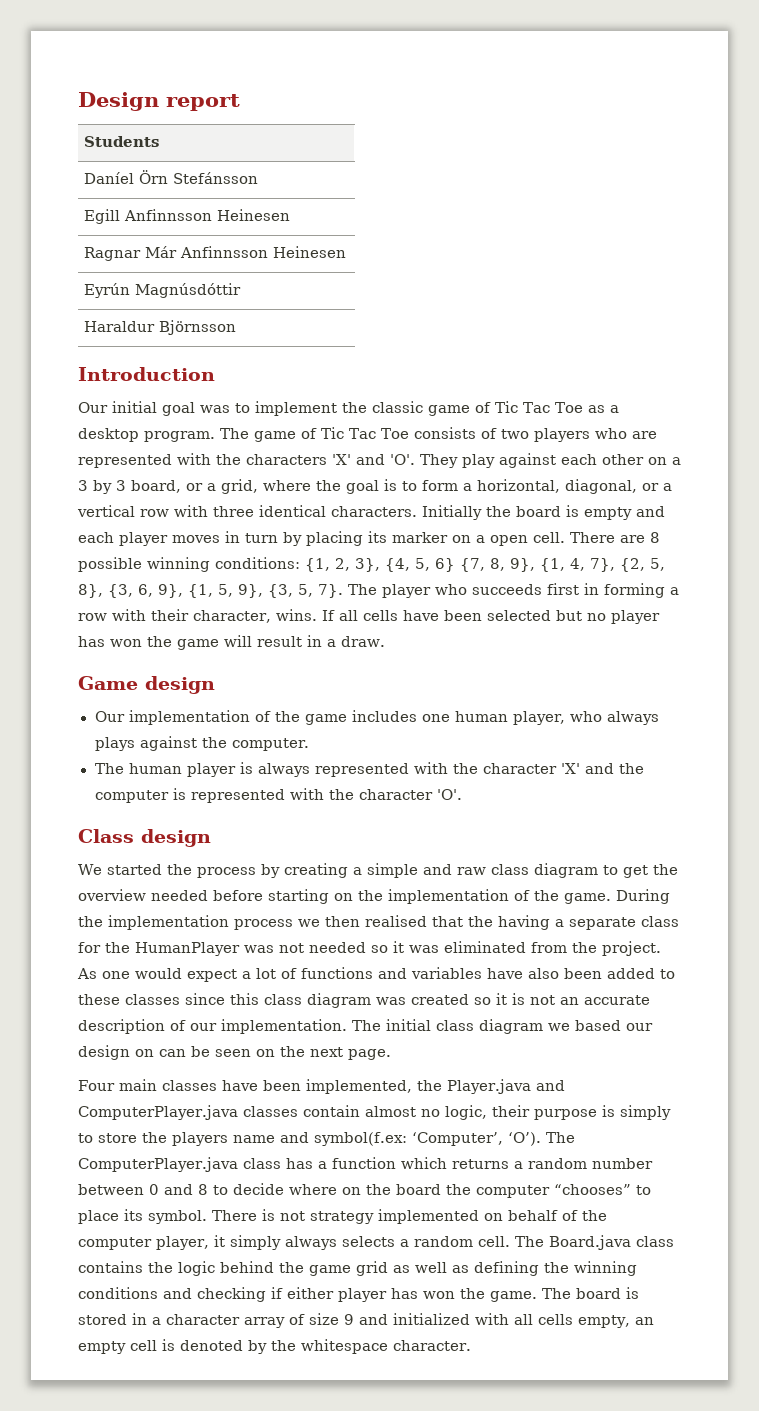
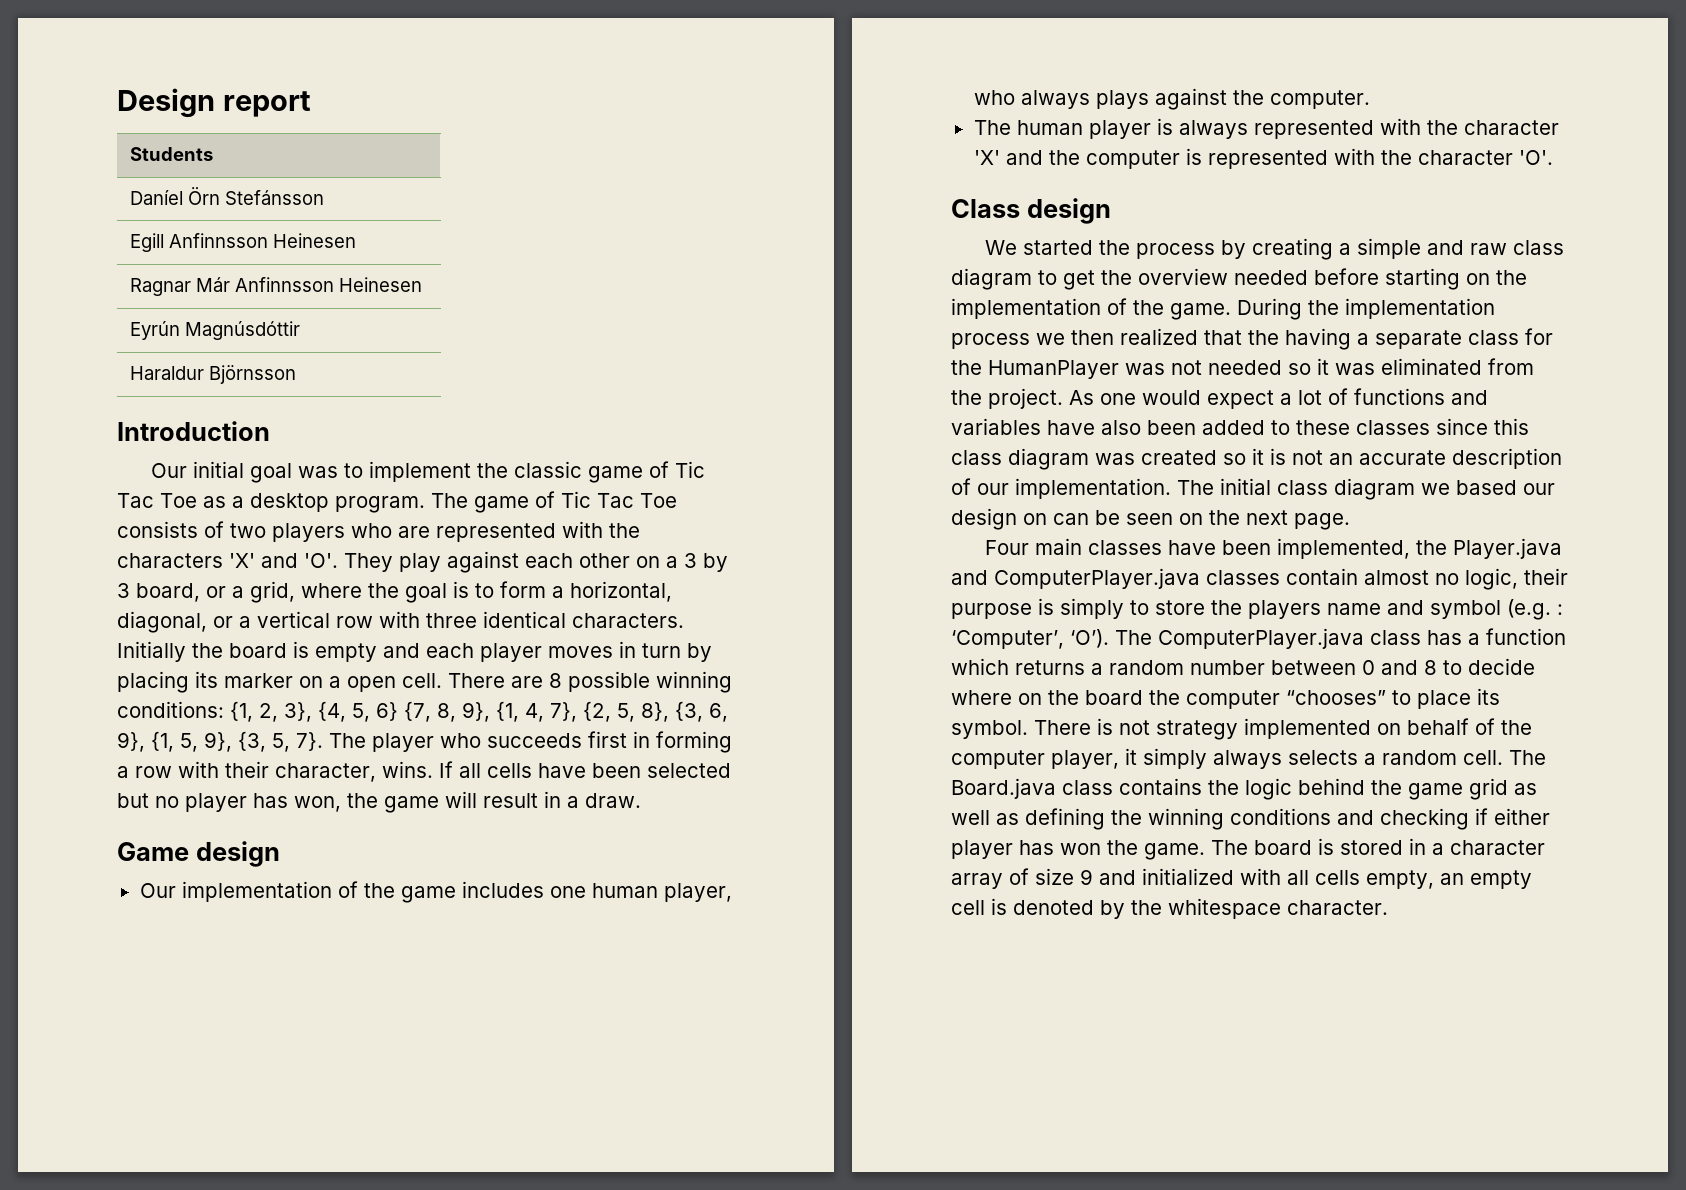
[110,639,142,647] won -> [294,796,341,812] won,
[365,915,427,927] realised -> [1120,328,1198,345] realized
[314,1132,407,1146] symbol(f.ex: -> [1430,599,1563,620] symbol (e.g. :

